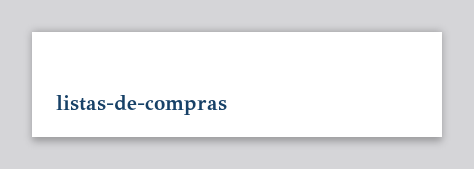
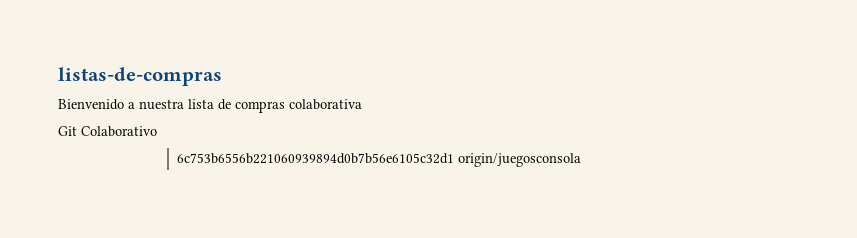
(227, 105) none -> [58,99,362,113] [58,126,157,137] [177,153,582,167] // Bienvenido a nuestra lista de compras colaborativa // Git Colaborativo // 6c753b6556b221060939894d0b7b56e6105c32d1 origin/juegosconsola

